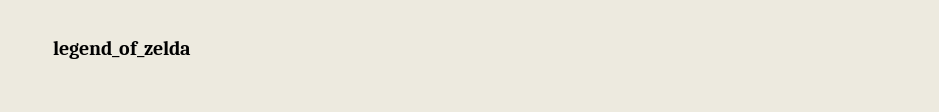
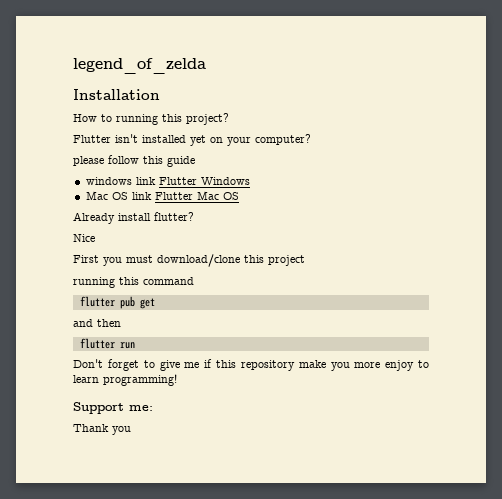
(191, 49) none -> [73,89,160,100] [73,113,229,125] [73,134,311,146] [73,155,195,167] [85,177,250,185] [85,191,239,200] [73,212,194,224] [73,234,95,242] [73,254,305,267] [73,277,194,288] [79,296,155,309] [73,319,121,327] [79,338,135,349] [73,359,429,371] [73,374,177,386] [73,402,153,414] [73,424,131,435] // Installation // How to running this project? // Flutter isn't installed yet on your computer? // please follow this guide // windows link Flutter Windows // Mac OS link Flutter Mac OS // Already install flutter? // Nice // First you must download/clone this project // running this command // flutter pub get // and then // flutter run // Don't forget to give me if this repository make you more enjoy to learn programming! // Support me: // Thank you

